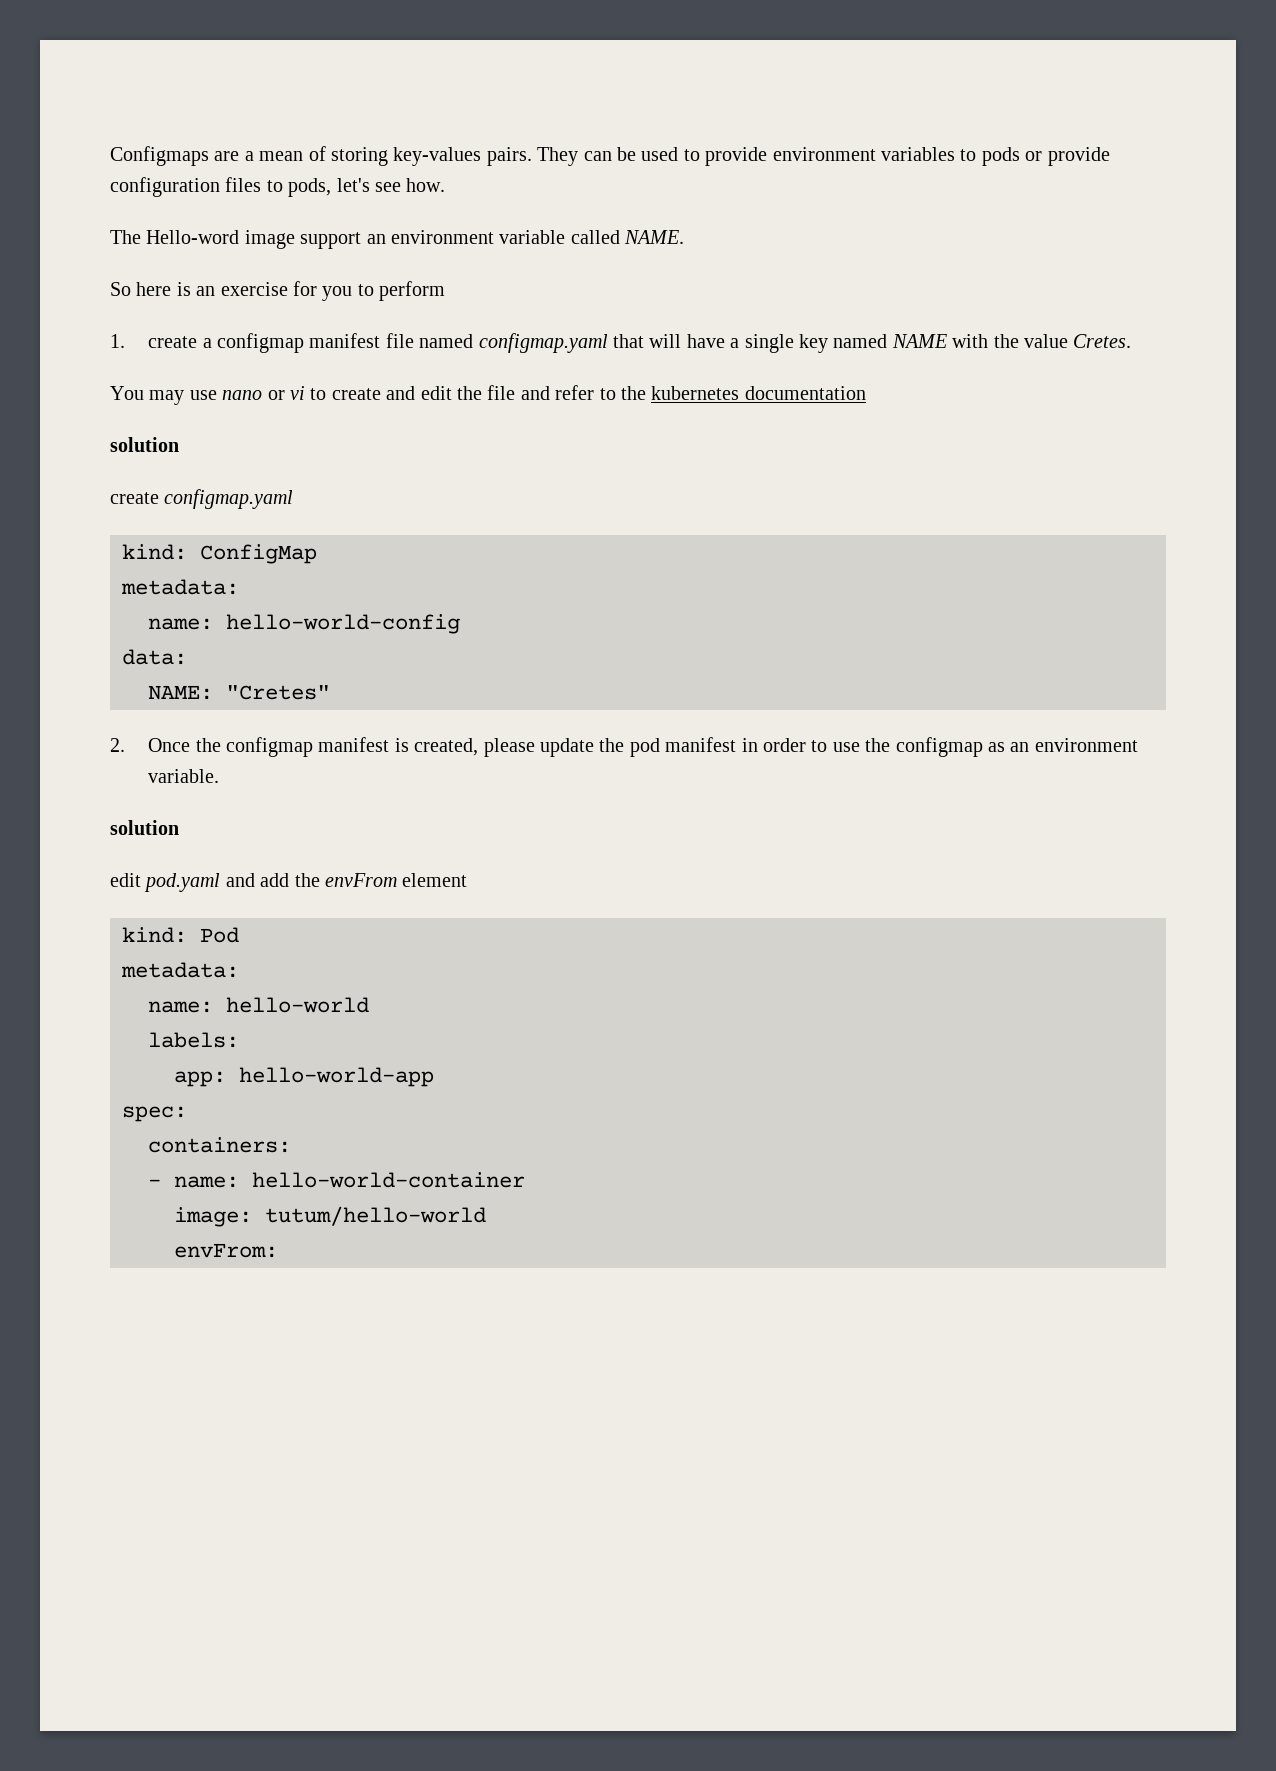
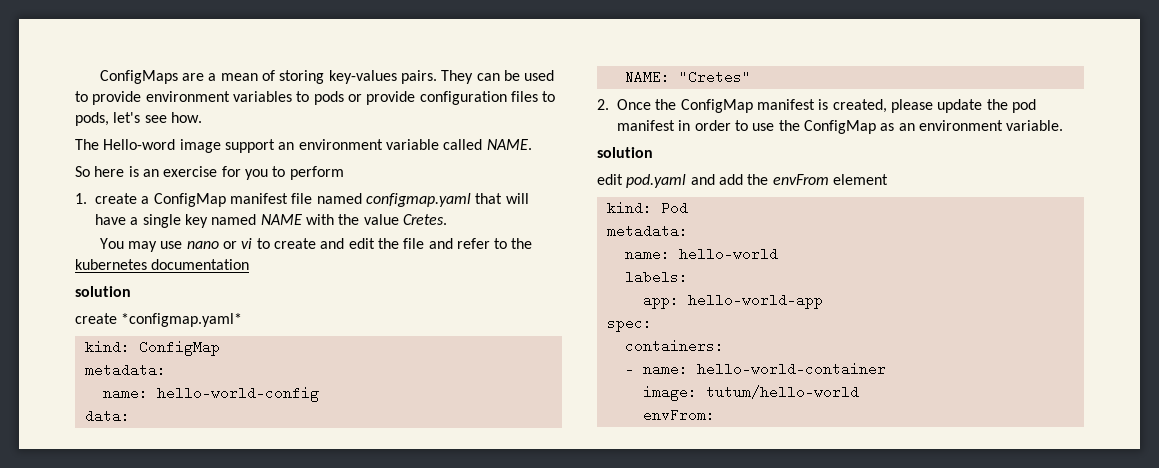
[110,146,209,166] Configmaps -> [99,70,178,84] ConfigMaps
[217,333,305,353] configmap -> [153,193,226,207] ConfigMap
[164,489,294,509] configmap.yaml -> [121,313,243,327] *configmap.yaml*
[226,737,314,757] configmap -> [680,99,753,113] ConfigMap
[895,737,983,757] configmap -> [803,120,876,134] ConfigMap

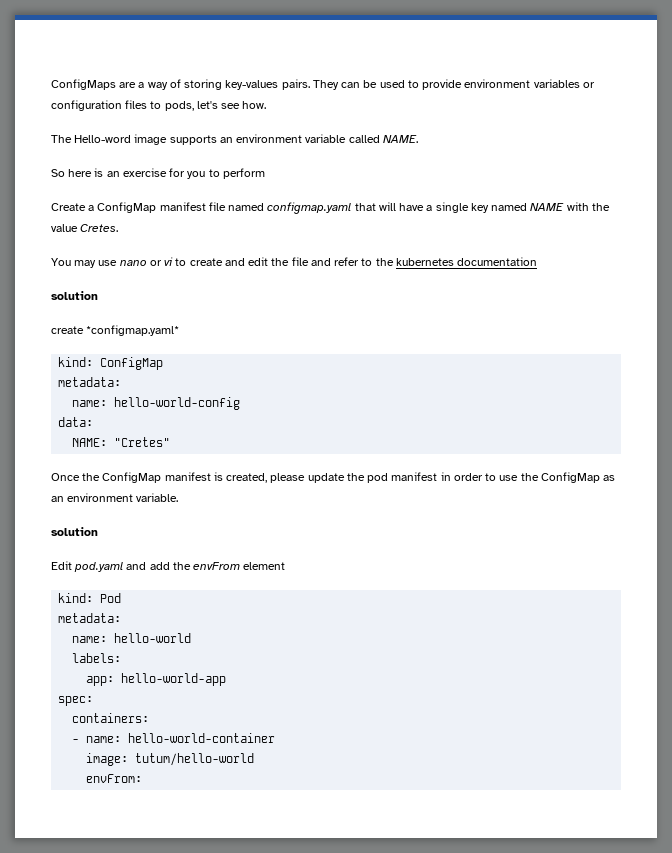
[220,73,258,81] mean -> [147,82,168,90] way
[296,91,416,105] to pods or provide -> [582,82,595,88] or
[224,139,275,153] support -> [169,135,217,145] supports
[75,193,137,204] 1. create -> [51,203,86,211] Create
[597,99,609,110] 2. -> (171, 442) none
[597,174,623,185] edit -> [51,561,72,570] Edit

